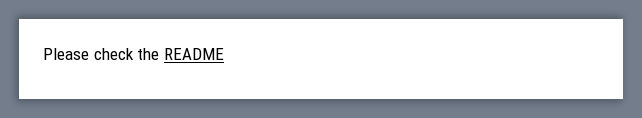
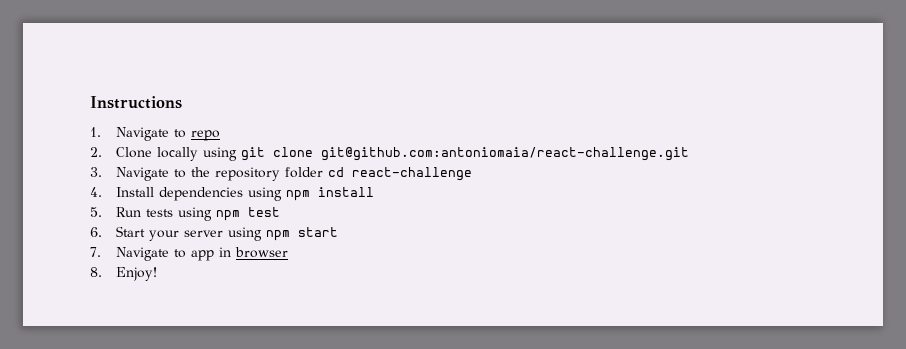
[43,48,224,60] Please check the README -> [90,96,182,109] [90,127,221,141] [90,147,690,161] [90,167,473,181] [90,187,375,201] [90,207,281,221] [90,226,339,241] [90,247,289,261] [90,267,158,281] Instructions // 1. Navigate to repo // 2. Clone locally using git clone git@github.com:antoniomaia/react-challenge.git // 3. Navigate to the repository folder cd react-challenge // 4. Install dependencies using npm install // 5. Run tests using npm test // 6. Start your server using npm start // 7. Navigate to app in browser // 8. Enjoy!

